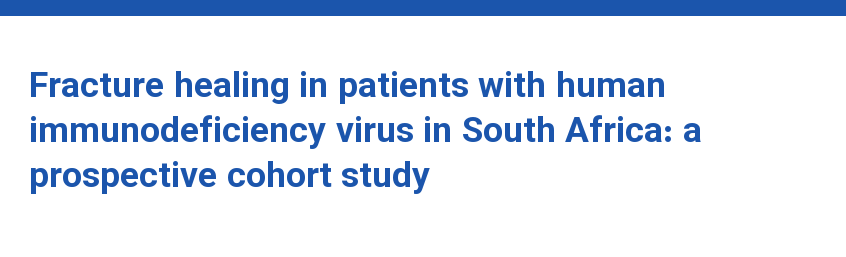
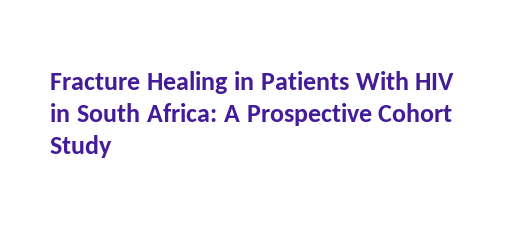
[173,71,666,104] [29,115,702,149] [29,161,431,194] healing in patients with human immunodeficiency virus in South Africa: a prospective cohort study -> [146,71,455,94] [50,103,453,126] [50,135,112,158] Healing in Patients With HIV in South Africa: A Prospective Cohort Study

